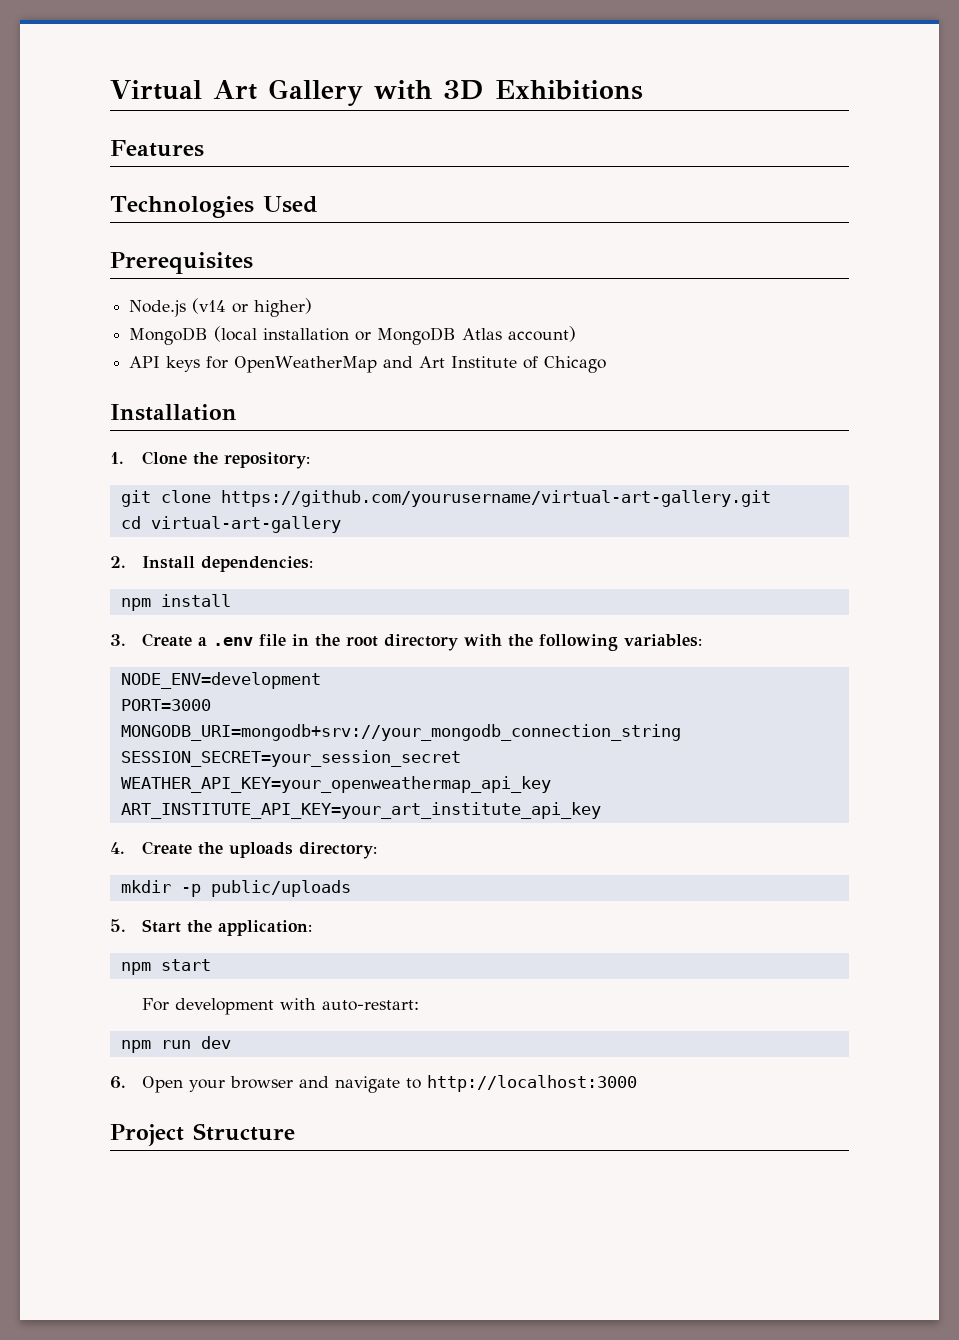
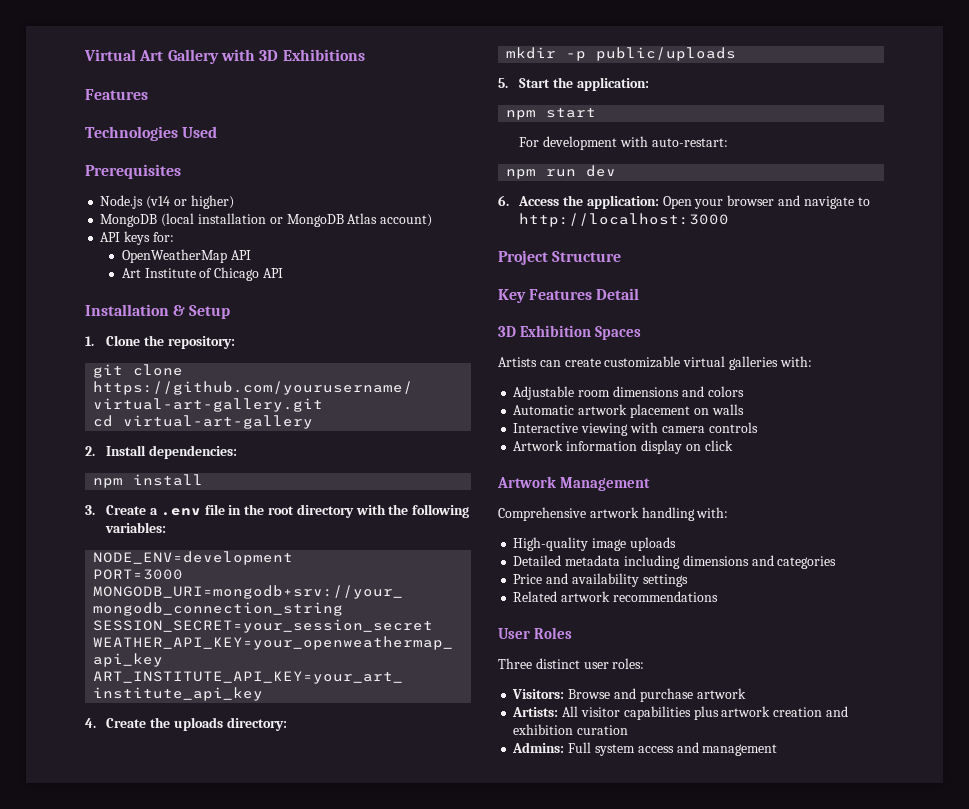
[206,356,414,373] for OpenWeatherMap and -> [152,232,174,242] [121,249,251,263] for: // OpenWeatherMap API //
(607, 364) none -> [262,268,283,278] API
(237, 412) none -> [173,305,231,319] & Setup
(126, 1082) none -> [518,195,659,209] Access the application:
(295, 1132) none -> [498,288,640,303] [498,325,641,340] [498,356,812,370] [513,386,744,400] [513,404,744,418] [513,422,758,436] [513,440,733,454] [497,476,650,491] [498,507,729,521] [513,537,676,551] [513,555,837,569] [513,573,688,587] [513,591,718,602] [498,627,572,639] [498,658,645,669] [512,688,746,702] [512,706,848,720] [513,724,629,735] [512,742,778,756] // Key Features Detail // 3D Exhibition Spaces // Artists can create customizable virtual galleries with: // Adjustable room dimensions and colors // Automatic artwork placement on walls // Interactive viewing with camera controls // Artwork information display on click // Artwork Management // Comprehensive artwork handling with: // High-quality image uploads // Detailed metadata including dimensions and categories // Price and availability settings // Related artwork recommendations // User Roles // Three distinct user roles: // Visitors: Browse and purchase artwork // Artists: All visitor capabilities plus artwork creation and exhibition curation // Admins: Full system access and management

